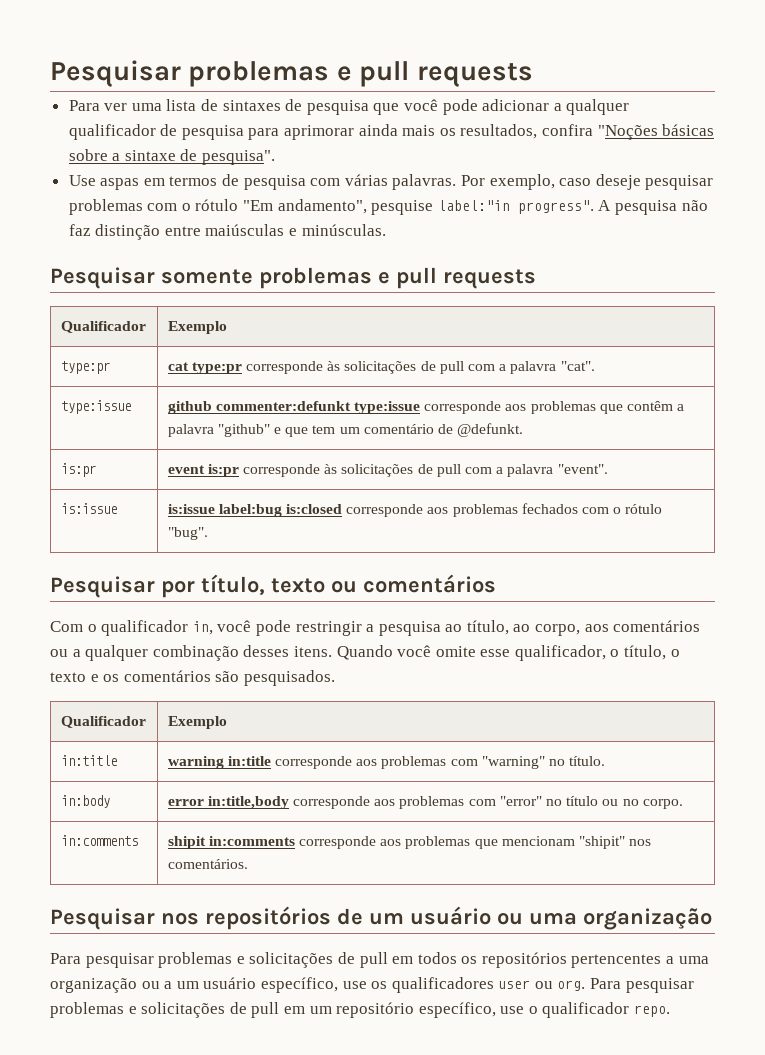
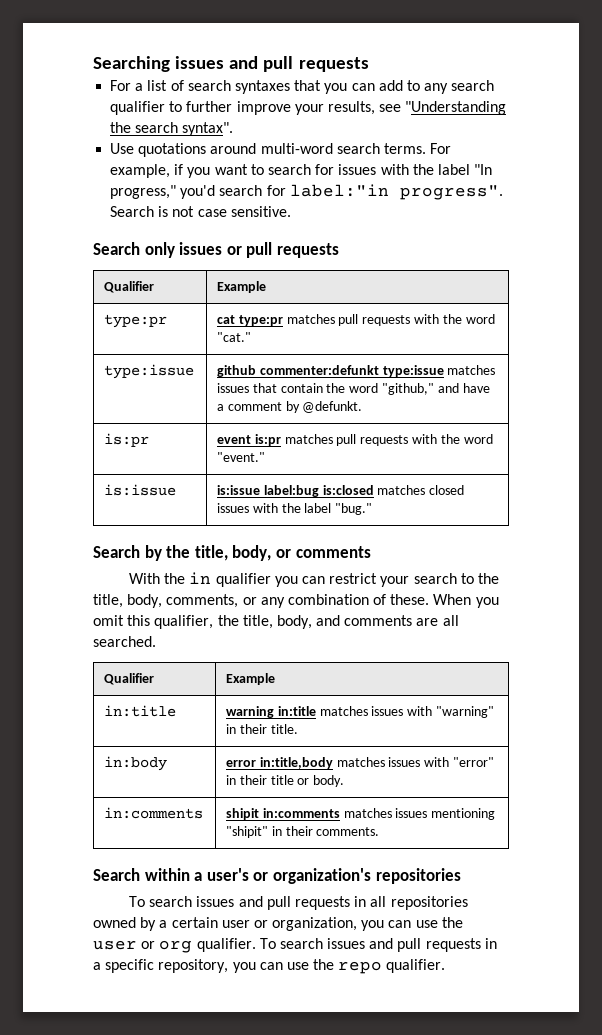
[50,60,533,87] [68,99,630,115] [68,124,715,140] [68,149,276,165] [68,174,714,190] [68,199,708,215] [68,224,386,240] [50,267,536,289] [60,321,146,333] [167,321,227,334] Pesquisar problemas e pull requests // Para ver uma lista de sintaxes de pesquisa que você pode adicionar a qualquer qualificador de pesquisa para aprimorar ainda mais os resultados, confira "Noções básicas sobre a sintaxe de pesquisa". // Use aspas em termos de pesquisa com várias palavras. Por exemplo, caso deseje pesquisar problemas com o rótulo "Em andamento", pesquise label:"in progress". A pesquisa não faz distinção entre maiúsculas e minúsculas. // Pesquisar somente problemas e pull requests // Qualificador | Exemplo -> [93,56,369,72] [110,80,495,94] [110,101,507,115] [110,122,234,136] [110,143,452,157] [110,164,493,178] [110,184,503,200] [110,206,291,217] [93,242,339,258] [104,281,155,293] [217,281,267,293] Searching issues and pull requests // For a list of search syntaxes that you can add to any search qualifier to further improve your results, see "Understanding the search syntax". // Use quotations around multi-word search terms. For example, if you want to search for issues with the label "In progress," you'd search for label:"in progress". Search is not case sensitive. // Search only issues or pull requests // Qualifier | Example
[246,361,595,374] [60,400,131,414] [167,401,685,414] [167,423,524,437] [60,463,96,477] [167,464,608,477] [60,503,117,514] [167,503,663,517] [167,527,208,540] [50,574,496,598] [50,620,701,636] [50,645,680,661] [50,670,335,686] [60,716,146,728] [167,716,227,729] [60,755,117,766] [167,756,606,769] [60,795,110,808] [167,796,683,809] [60,835,138,846] [167,836,652,849] [167,859,248,869] [50,906,712,930] [50,952,709,968] [50,977,694,993] [50,1002,671,1018] corresponde às solicitações de pull com a palavra "cat". // type:issue | github commenter:defunkt type:issue corresponde aos problemas que contêm a palavra "github" e que tem um comentário de @defunkt. // is:pr | event is:pr corresponde às solicitações de pull com a palavra "event". // is:issue | is:issue label:bug is:closed corresponde aos problemas fechados com o rótulo "bug". // Pesquisar por título, texto ou comentários // Com o qualificador in, você pode restringir a pesquisa ao título, ao corpo, aos comentários ou a qualquer combinação desses itens. Quando você omite esse qualificador, o título, o texto e os comentários são pesquisados. // Qualificador | Exemplo // in:title | warning in:title corresponde aos problemas com "warning" no título. // in:body | error in:title,body corresponde aos problemas com "error" no título ou no corpo. // in:comments | shipit in:comments corresponde aos problemas que mencionam "shipit" nos comentários. // Pesquisar nos repositórios de um usuário ou uma organização // Para pesquisar problemas e solicitações de pull em todos os repositórios pertencentes a uma organização ou a um usuário específico, use os qualificadores user ou org. Para pesquisar problemas e solicitações de pull em um repositório específico, use o qualificador repo. -> [286,314,495,326] [217,332,252,342] [104,364,195,379] [217,365,496,377] [217,383,490,395] [217,401,363,413] [104,433,150,447] [217,434,493,446] [217,452,266,462] [104,484,177,496] [217,485,465,497] [217,503,373,515] [93,545,371,561] [129,572,499,587] [93,594,499,608] [93,615,459,629] [93,636,156,647] [104,673,155,685] [226,673,276,685] [104,705,177,717] [226,706,494,718] [226,724,298,734] [104,756,168,771] [226,757,494,769] [226,775,345,787] [104,807,204,819] [226,808,496,820] [226,826,380,838] [93,868,461,884] [129,896,468,910] [93,917,463,931] [93,938,497,953] [93,959,446,974] matches pull requests with the word "cat." // type:issue | github commenter:defunkt type:issue matches issues that contain the word "github," and have a comment by @defunkt. // is:pr | event is:pr matches pull requests with the word "event." // is:issue | is:issue label:bug is:closed matches closed issues with the label "bug." // Search by the title, body, or comments // With the in qualifier you can restrict your search to the title, body, comments, or any combination of these. When you omit this qualifier, the title, body, and comments are all searched. // Qualifier | Example // in:title | warning in:title matches issues with "warning" in their title. // in:body | error in:title,body matches issues with "error" in their title or body. // in:comments | shipit in:comments matches issues mentioning "shipit" in their comments. // Search within a user's or organization's repositories // To search issues and pull requests in all repositories owned by a certain user or organization, you can use the user or org qualifier. To search issues and pull requests in a specific repository, you can use the repo qualifier.

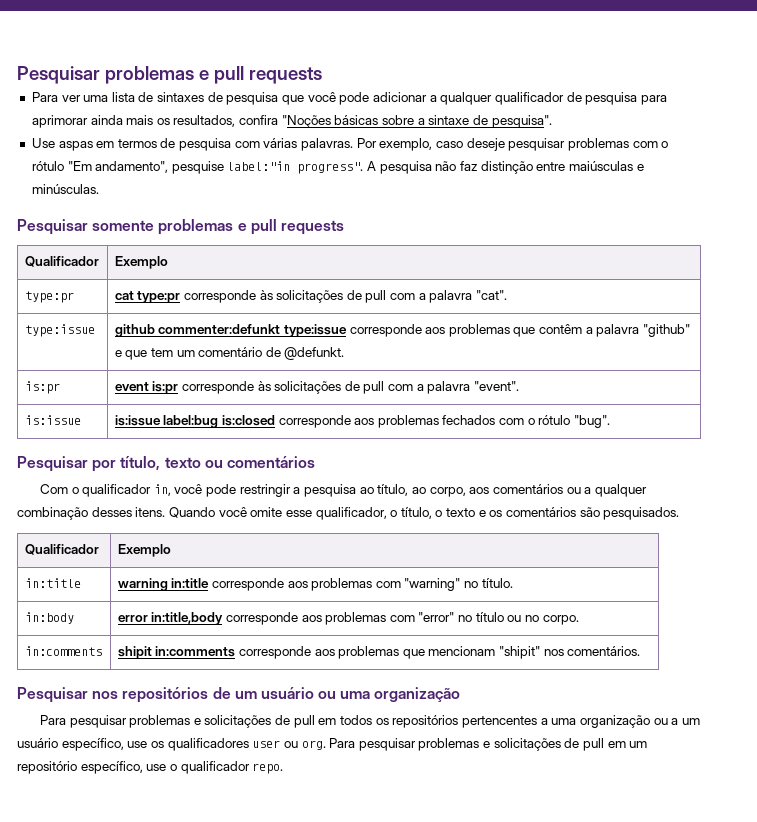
[93,56,369,72] [110,80,495,94] [110,101,507,115] [110,122,234,136] [110,143,452,157] [110,164,493,178] [110,184,503,200] [110,206,291,217] [93,242,339,258] [104,281,155,293] [217,281,267,293] Searching issues and pull requests // For a list of search syntaxes that you can add to any search qualifier to further improve your results, see "Understanding the search syntax". // Use quotations around multi-word search terms. For example, if you want to search for issues with the label "In progress," you'd search for label:"in progress". Search is not case sensitive. // Search only issues or pull requests // Qualifier | Example -> [17,66,322,84] [31,92,667,105] [31,115,552,128] [31,138,669,151] [31,161,644,174] [31,184,99,194] [17,219,344,235] [24,256,99,267] [114,256,168,269] Pesquisar problemas e pull requests // Para ver uma lista de sintaxes de pesquisa que você pode adicionar a qualquer qualificador de pesquisa para aprimorar ainda mais os resultados, confira "Noções básicas sobre a sintaxe de pesquisa". // Use aspas em termos de pesquisa com várias palavras. Por exemplo, caso deseje pesquisar problemas com o rótulo "Em andamento", pesquise label:"in progress". A pesquisa não faz distinção entre maiúsculas e minúsculas. // Pesquisar somente problemas e pull requests // Qualificador | Exemplo
[286,314,495,326] [217,332,252,342] [104,364,195,379] [217,365,496,377] [217,383,490,395] [217,401,363,413] [104,433,150,447] [217,434,493,446] [217,452,266,462] [104,484,177,496] [217,485,465,497] [217,503,373,515] [93,545,371,561] [129,572,499,587] [93,594,499,608] [93,615,459,629] [93,636,156,647] [104,673,155,685] [226,673,276,685] [104,705,177,717] [226,706,494,718] [226,724,298,734] [104,756,168,771] [226,757,494,769] [226,775,345,787] [104,807,204,819] [226,808,496,820] [226,826,380,838] [93,868,461,884] [129,896,468,910] [93,917,463,931] [93,938,497,953] [93,959,446,974] matches pull requests with the word "cat." // type:issue | github commenter:defunkt type:issue matches issues that contain the word "github," and have a comment by @defunkt. // is:pr | event is:pr matches pull requests with the word "event." // is:issue | is:issue label:bug is:closed matches closed issues with the label "bug." // Search by the title, body, or comments // With the in qualifier you can restrict your search to the title, body, comments, or any combination of these. When you omit this qualifier, the title, body, and comments are all searched. // Qualifier | Example // in:title | warning in:title matches issues with "warning" in their title. // in:body | error in:title,body matches issues with "error" in their title or body. // in:comments | shipit in:comments matches issues mentioning "shipit" in their comments. // Search within a user's or organization's repositories // To search issues and pull requests in all repositories owned by a certain user or organization, you can use the user or org qualifier. To search issues and pull requests in a specific repository, you can use the repo qualifier. -> [183,290,508,303] [24,324,95,337] [114,324,691,337] [114,347,345,360] [24,381,60,394] [114,381,520,394] [24,415,81,425] [114,415,611,428] [17,456,315,472] [39,484,647,497] [17,507,680,520] [24,544,99,555] [117,544,171,557] [24,578,81,588] [117,578,513,591] [24,612,74,624] [117,612,579,625] [24,646,102,656] [117,646,641,659] [17,687,461,703] [39,715,700,728] [17,738,648,751] [17,761,284,774] corresponde às solicitações de pull com a palavra "cat". // type:issue | github commenter:defunkt type:issue corresponde aos problemas que contêm a palavra "github" e que tem um comentário de @defunkt. // is:pr | event is:pr corresponde às solicitações de pull com a palavra "event". // is:issue | is:issue label:bug is:closed corresponde aos problemas fechados com o rótulo "bug". // Pesquisar por título, texto ou comentários // Com o qualificador in, você pode restringir a pesquisa ao título, ao corpo, aos comentários ou a qualquer combinação desses itens. Quando você omite esse qualificador, o título, o texto e os comentários são pesquisados. // Qualificador | Exemplo // in:title | warning in:title corresponde aos problemas com "warning" no título. // in:body | error in:title,body corresponde aos problemas com "error" no título ou no corpo. // in:comments | shipit in:comments corresponde aos problemas que mencionam "shipit" nos comentários. // Pesquisar nos repositórios de um usuário ou uma organização // Para pesquisar problemas e solicitações de pull em todos os repositórios pertencentes a uma organização ou a um usuário específico, use os qualificadores user ou org. Para pesquisar problemas e solicitações de pull em um repositório específico, use o qualificador repo.

